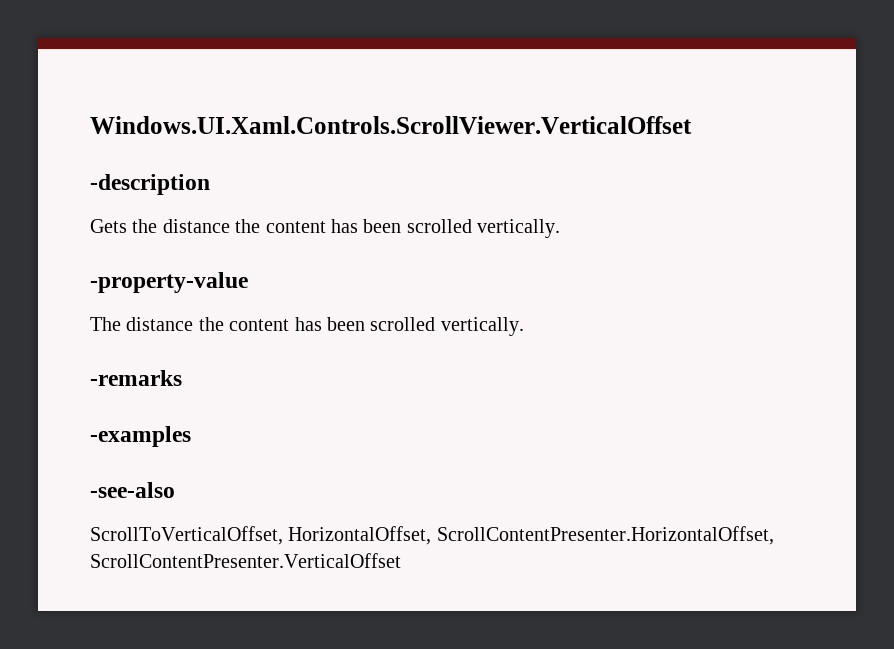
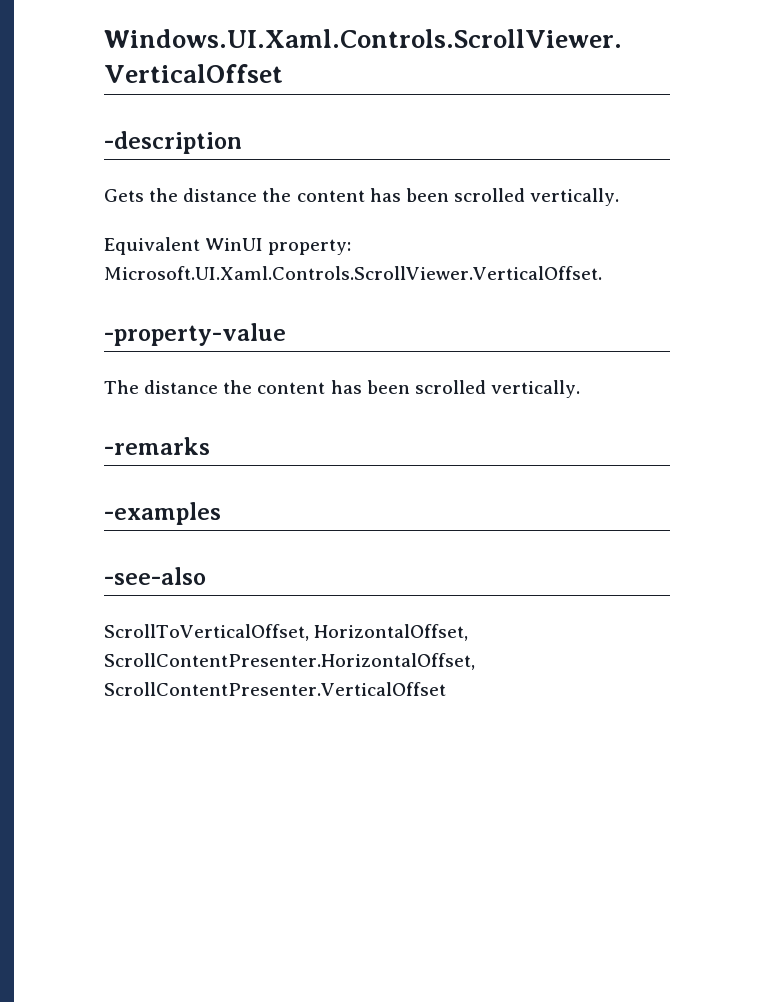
(561, 228) none -> [104,237,352,255] [104,266,602,280] // Equivalent WinUI property: Microsoft.UI.Xaml.Controls.ScrollViewer.VerticalOffset.

